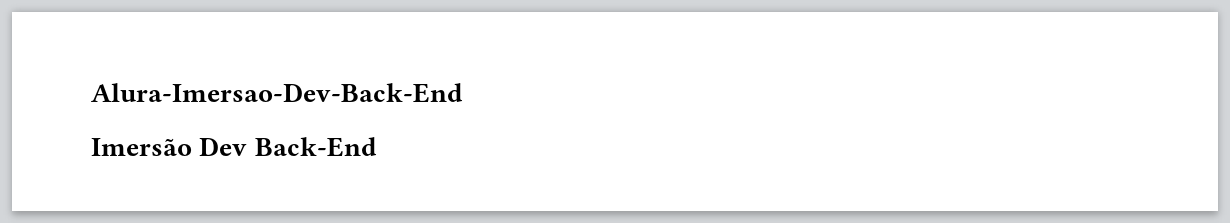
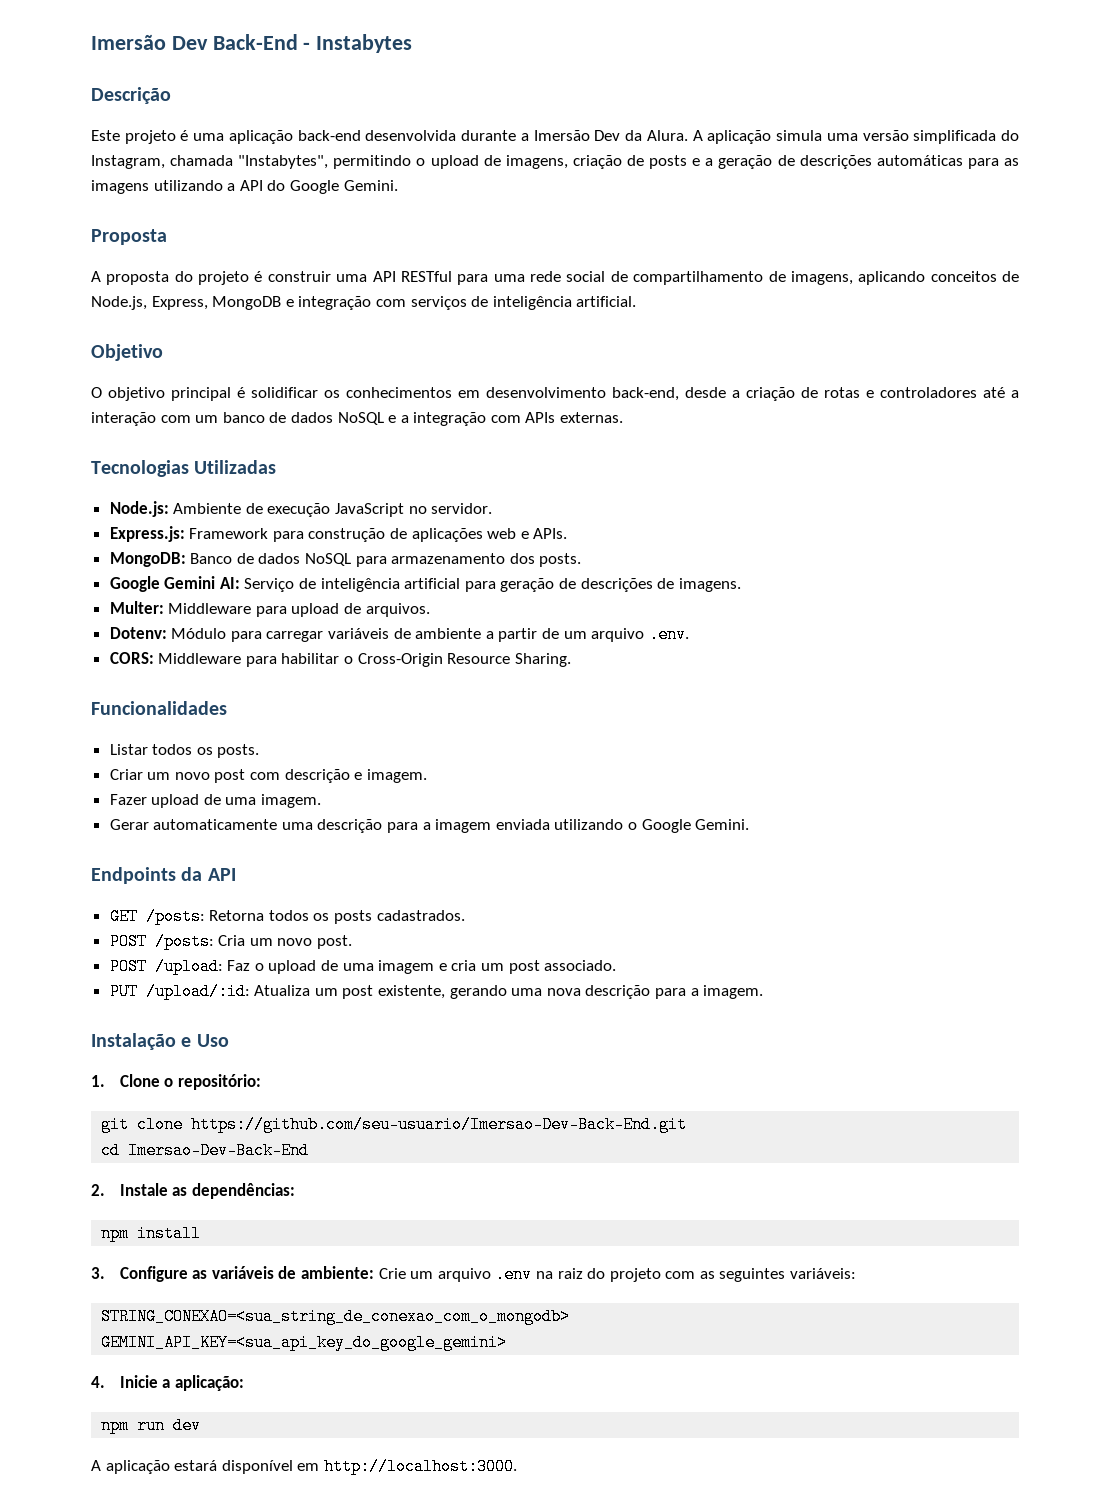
[91,83,463,103] Alura-Imersao-Dev-Back-End // -> (91, 42) none
(377, 147) none -> [303,34,413,53] [91,87,171,104] [91,130,1019,144] [91,155,1019,169] [91,180,398,194] [91,229,167,245] [91,271,1019,285] [91,296,637,310] [91,344,163,361] [91,387,1019,401] [91,412,624,426] [91,460,277,477] [109,501,493,517] [109,526,568,542] [109,552,582,567] [109,576,741,592] [109,601,430,617] [109,626,689,643] [109,652,571,667] [91,701,227,715] [109,744,260,758] [109,769,427,783] [109,794,322,808] [109,819,750,833] [91,867,236,884] [109,908,465,925] [109,933,353,950] [109,958,617,975] [109,983,764,1000] [91,1033,229,1050] [91,1074,261,1090] [101,1116,688,1133] [101,1142,310,1159] [91,1183,295,1199] [101,1225,202,1242] [91,1266,857,1283] [101,1308,571,1325] [101,1334,508,1351] [91,1375,244,1391] [101,1417,202,1434] [91,1458,517,1475] - Instabytes // Descrição // Este projeto é uma aplicação back-end desenvolvida durante a Imersão Dev da Alura. A aplicação simula uma versão simplificada do Instagram, chamada "Instabytes", permitindo o upload de imagens, criação de posts e a geração de descrições automáticas para as imagens utilizando a API do Google Gemini. // Proposta // A proposta do projeto é construir uma API RESTful para uma rede social de compartilhamento de imagens, aplicando conceitos de Node.js, Express, MongoDB e integração com serviços de inteligência artificial. // Objetivo // O objetivo principal é solidificar os conhecimentos em desenvolvimento back-end, desde a criação de rotas e controladores até a interação com um banco de dados NoSQL e a integração com APIs externas. // Tecnologias Utilizadas // Node.js: Ambiente de execução JavaScript no servidor. // Express.js: Framework para construção de aplicações web e APIs. // MongoDB: Banco de dados NoSQL para armazenamento dos posts. // Google Gemini AI: Serviço de inteligência artificial para geração de descrições de imagens. // Multer: Middleware para upload de arquivos. // Dotenv: Módulo para carregar variáveis de ambiente a partir de um arquivo .env. // CORS: Middleware para habilitar o Cross-Origin Resource Sharing. // Funcionalidades // Listar todos os posts. // Criar um novo post com descrição e imagem. // Fazer upload de uma imagem. // Gerar automaticamente uma descrição para a imagem enviada utilizando o Google Gemini. // Endpoints da API // GET /posts: Retorna todos os posts cadastrados. // POST /posts: Cria um novo post. // POST /upload: Faz o upload de uma imagem e cria um post associado. // PUT /upload/:id: Atualiza um post existente, gerando uma nova descrição para a imagem. // Instalação e Uso // 1. Clone o repositório: // git clone https://github.com/seu-usuario/Imersao-Dev-Back-End.git // cd Imersao-Dev-Back-End // 2. Instale as dependências: // npm install // 3. Configure as variáveis de ambiente: Crie um arquivo .env na raiz do projeto com as seguintes variáveis: // STRING_CONEXAO=<sua_string_de_conexao_com_o_mongodb> // GEMINI_API_KEY=<sua_api_key_do_google_gemini> // 4. Inicie a aplicação: // npm run dev // A aplicação estará disponível em http://localhost:3000.

